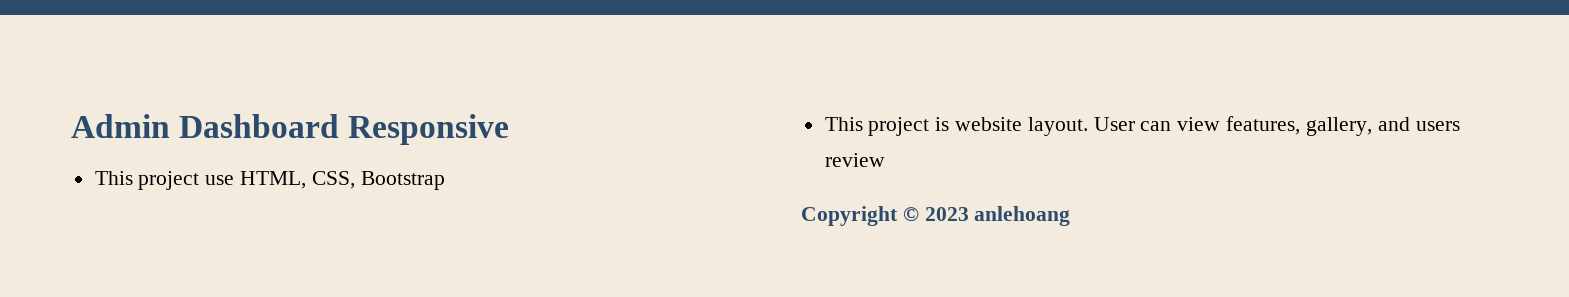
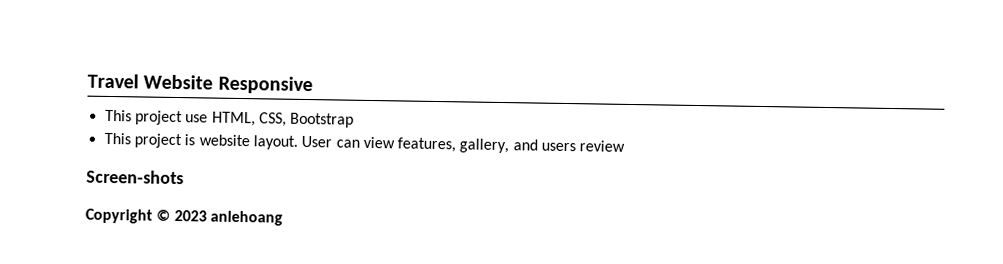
[71,114,340,138] Admin Dashboard -> [87,73,214,90] Travel Website
(885, 160) none -> [86,169,184,185] // Screen-shots

